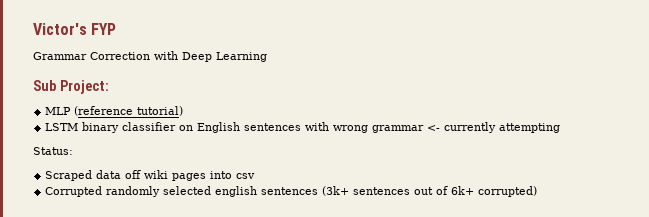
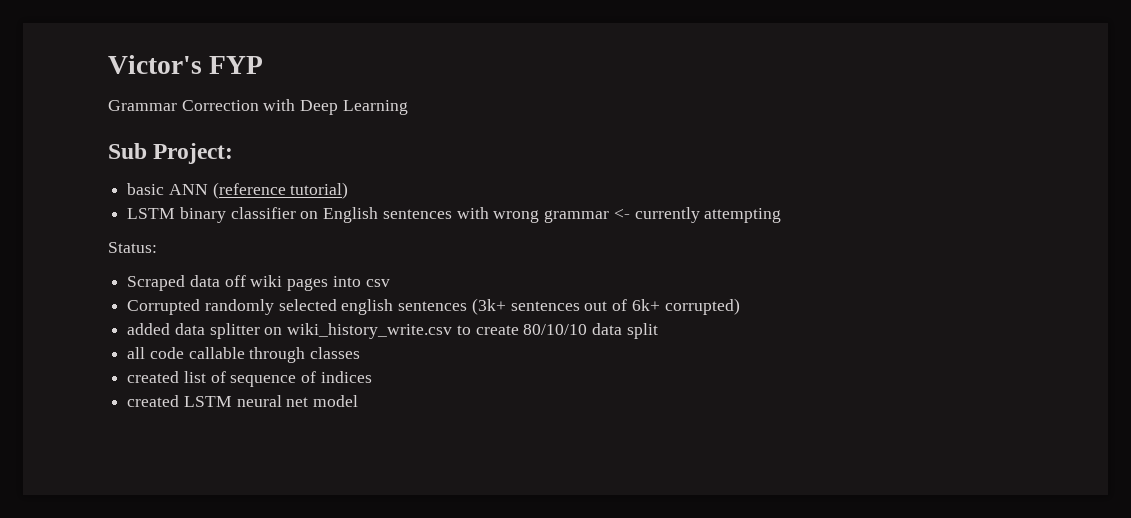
[45,107,72,115] MLP -> [127,183,208,195] basic ANN
(538, 191) none -> [127,323,658,339] [127,347,361,363] [127,371,372,387] [127,395,359,407] // added data splitter on wiki_history_write.csv to create 80/10/10 data split // all code callable through classes // created list of sequence of indices // created LSTM neural net model

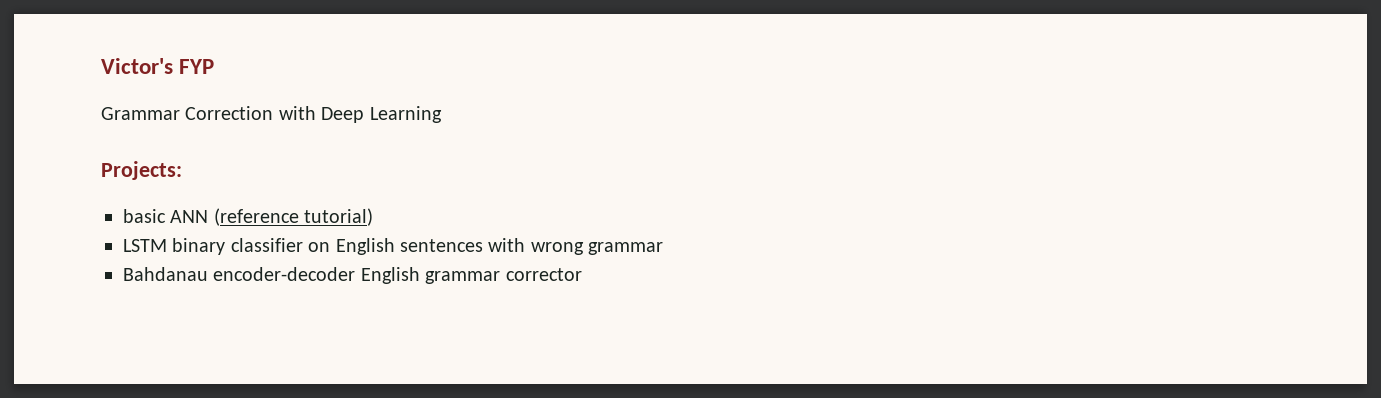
[108,143,234,164] Sub Project: -> [101,161,182,180] Projects:
[613,207,782,223] [108,242,157,253] [127,275,390,291] [127,298,740,315] [127,323,658,339] [127,347,361,363] [127,371,372,387] [127,395,359,407] <- currently attempting // Status: // Scraped data off wiki pages into csv // Corrupted randomly selected english sentences (3k+ sentences out of 6k+ corrupted) // added data splitter on wiki_history_write.csv to create 80/10/10 data split // all code callable through classes // created list of sequence of indices // created LSTM neural net model -> [123,267,582,284] // Bahdanau encoder-decoder English grammar corrector

